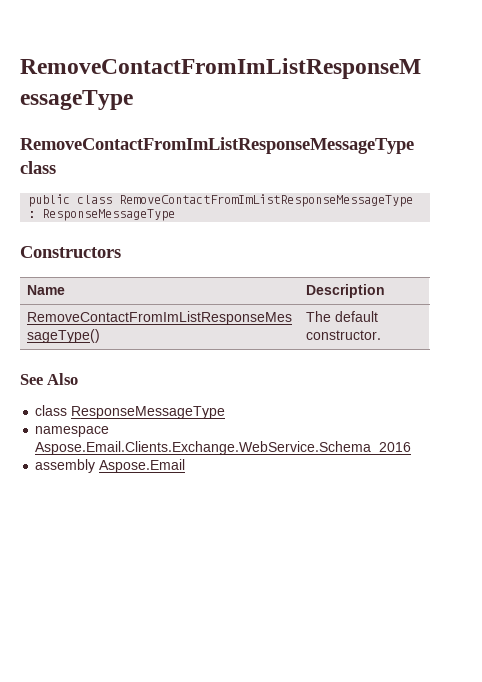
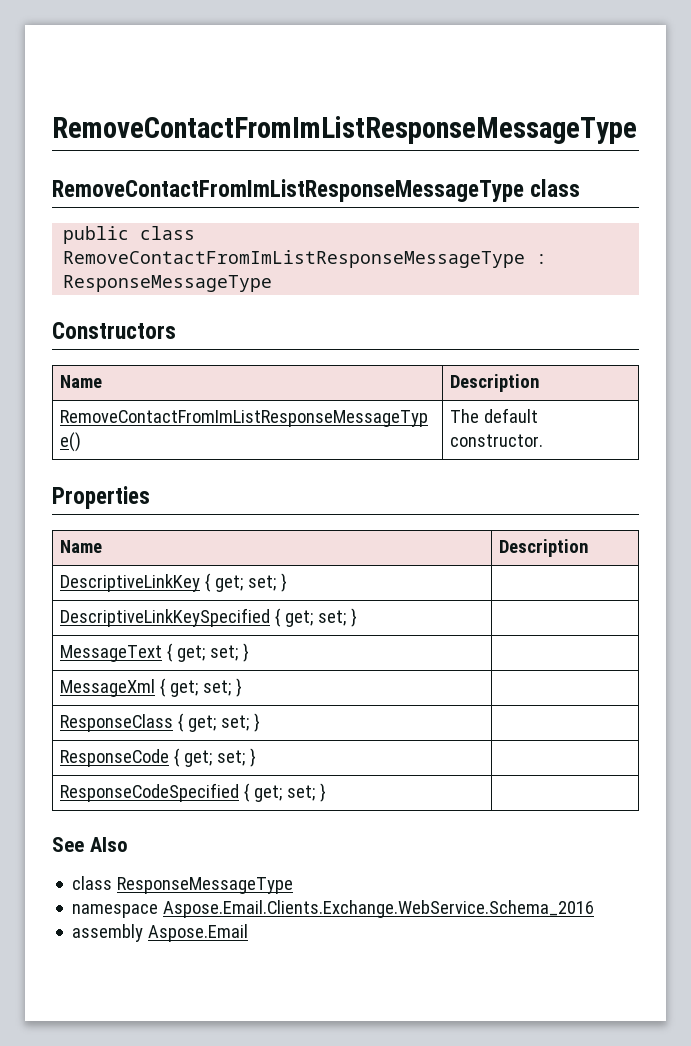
(381, 335) none -> [52,486,150,509] [60,540,103,553] [499,539,589,557] [60,573,288,592] [60,608,358,627] [60,643,250,662] [60,678,243,697] [60,713,261,732] [60,748,257,767] [60,783,327,802] // Properties // Name | Description // DescriptiveLinkKey { get; set; } | // DescriptiveLinkKeySpecified { get; set; } | // MessageText { get; set; } | // MessageXml { get; set; } | // ResponseClass { get; set; } | // ResponseCode { get; set; } | // ResponseCodeSpecified { get; set; } |

